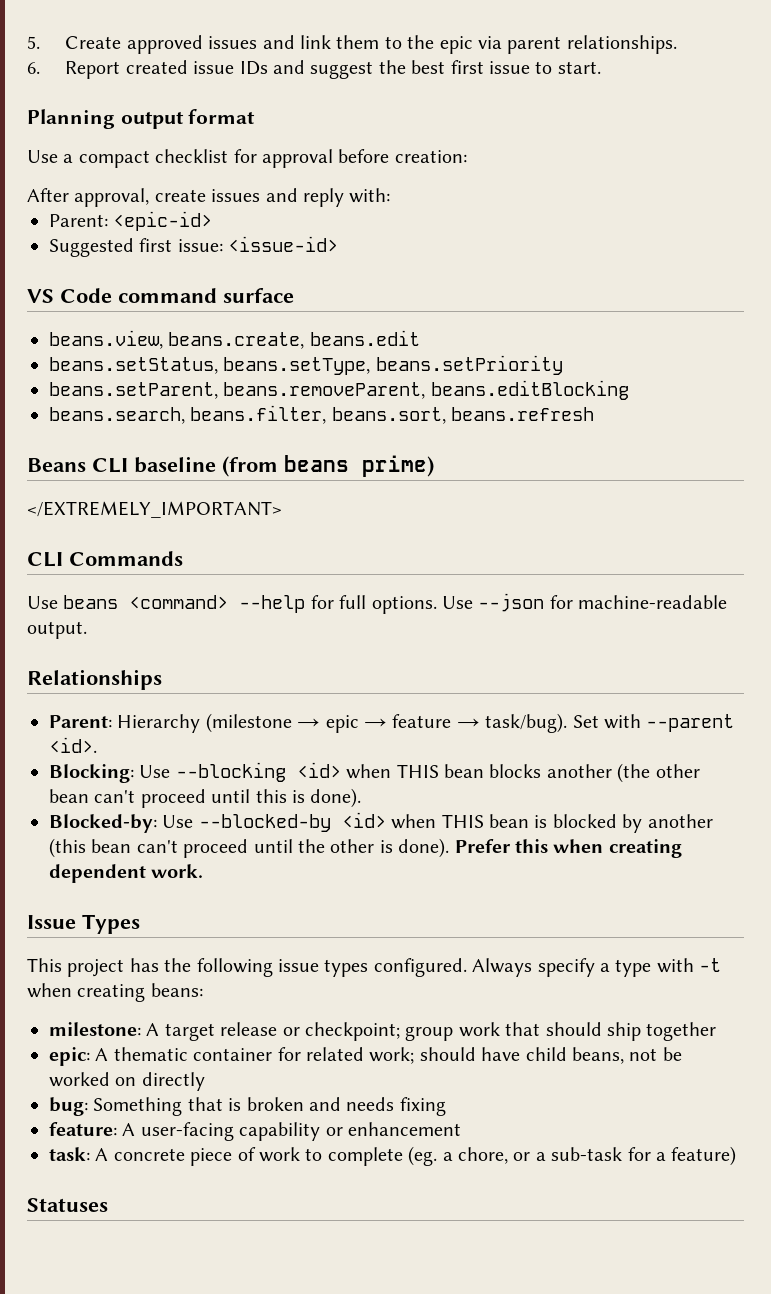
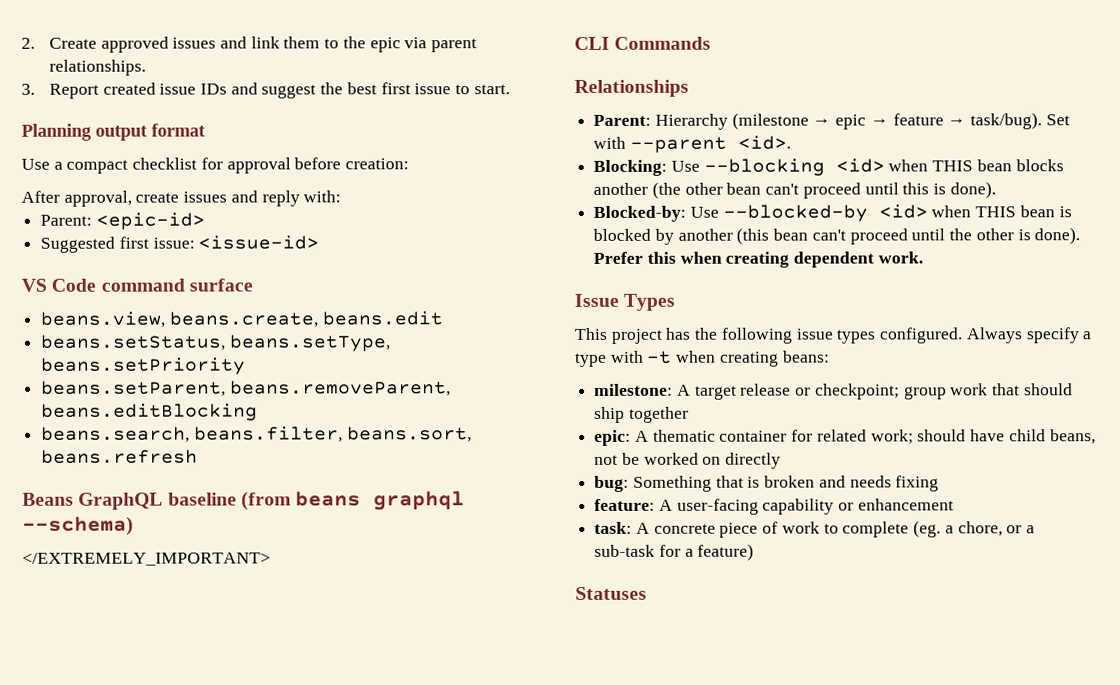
[27,36,40,49] 5. -> [21,37,35,49] 2.
[27,62,40,74] 6. -> [21,83,35,95] 3.
[92,458,128,473] CLI -> [78,492,164,510] GraphQL
[362,455,434,477] prime) -> [373,491,466,511] [22,516,134,536] graphql --schema)
[27,593,728,614] [27,621,87,639] // Use beans <command> --help for full options. Use --json for machine-readable output. -> (712, 43) none

